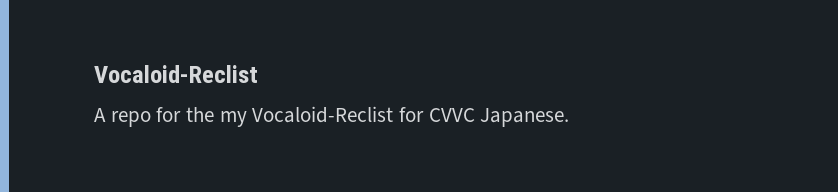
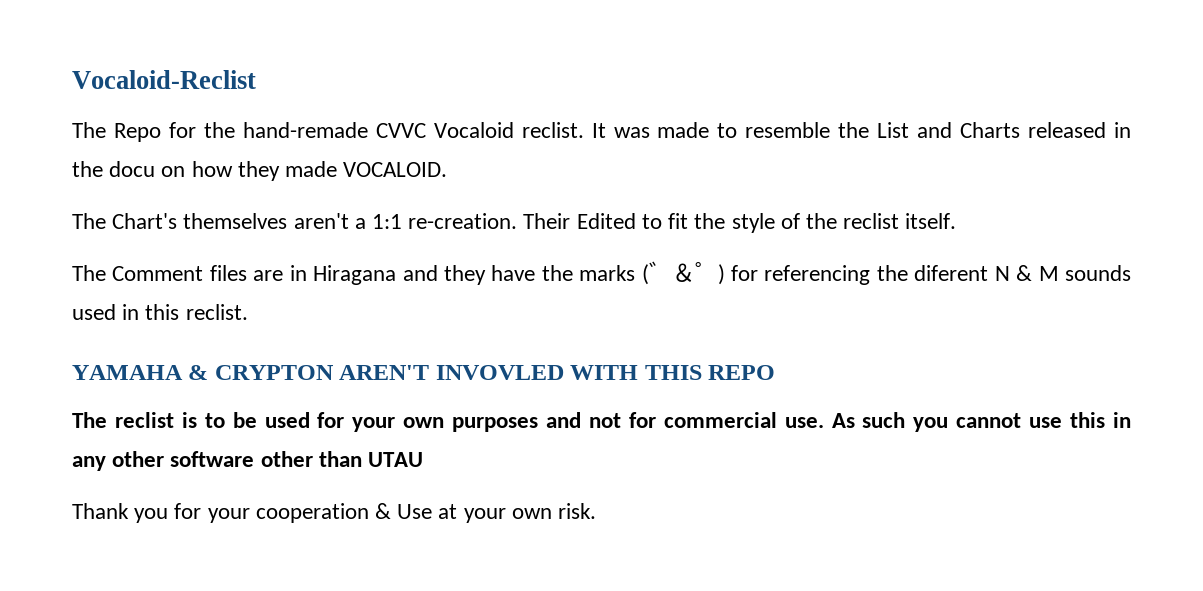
[94,106,570,127] A repo for the my Vocaloid-Reclist for CVVC Japanese. -> [72,122,1131,142] [72,161,448,181] [72,213,957,233] [72,261,1132,285] [72,304,248,320] [72,365,776,380] [72,412,1132,432] [72,451,424,471] [72,503,597,523] The Repo for the hand-remade CVVC Vocaloid reclist. It was made to resemble the List and Charts released in the docu on how they made VOCALOID. // The Chart's themselves aren't a 1:1 re-creation. Their Edited to fit the style of the reclist itself. // The Comment files are in Hiragana and they have the marks (゛＆゜) for referencing the diferent N & M sounds used in this reclist. // YAMAHA & CRYPTON AREN'T INVOVLED WITH THIS REPO // The reclist is to be used for your own purposes and not for commercial use. As such you cannot use this in any other software other than UTAU // Thank you for your cooperation & Use at your own risk.

